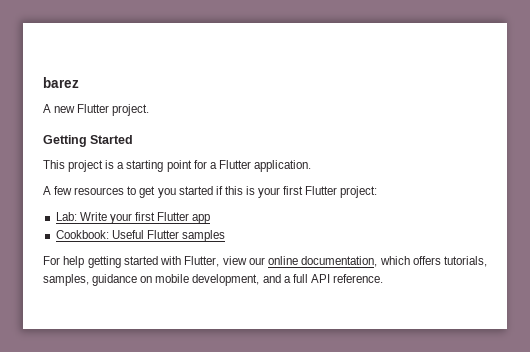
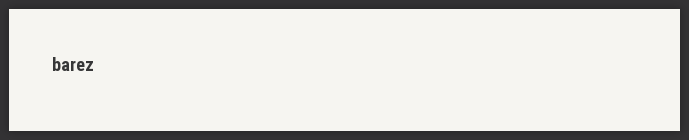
[43,104,150,116] [43,135,134,147] [43,160,311,172] [43,186,378,198] [55,212,211,224] [55,230,225,242] [43,256,487,268] [43,274,383,286] // A new Flutter project. // Getting Started // This project is a starting point for a Flutter application. // A few resources to get you started if this is your first Flutter project: // Lab: Write your first Flutter app // Cookbook: Useful Flutter samples // For help getting started with Flutter, view our online documentation, which offers tutorials, samples, guidance on mobile development, and a full API reference. -> (94, 64) none

